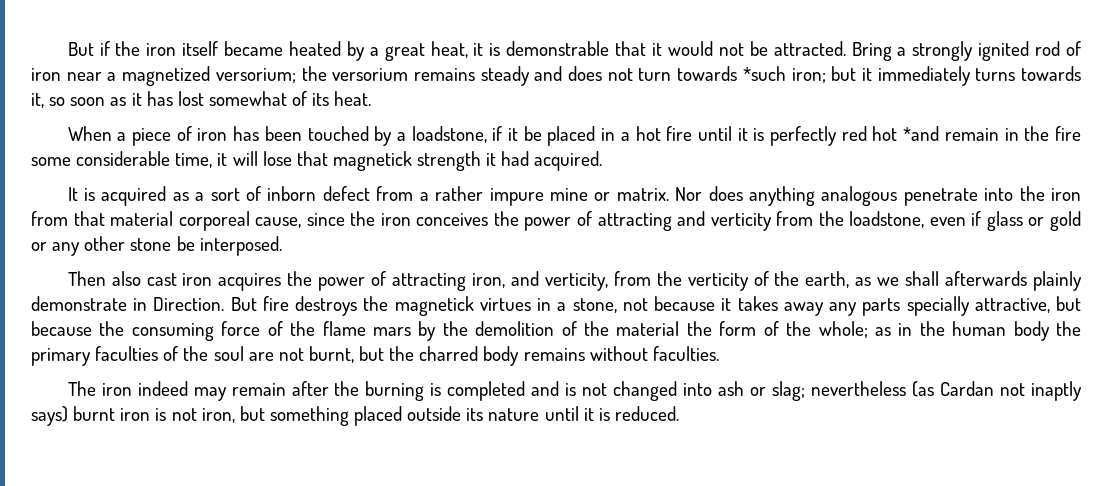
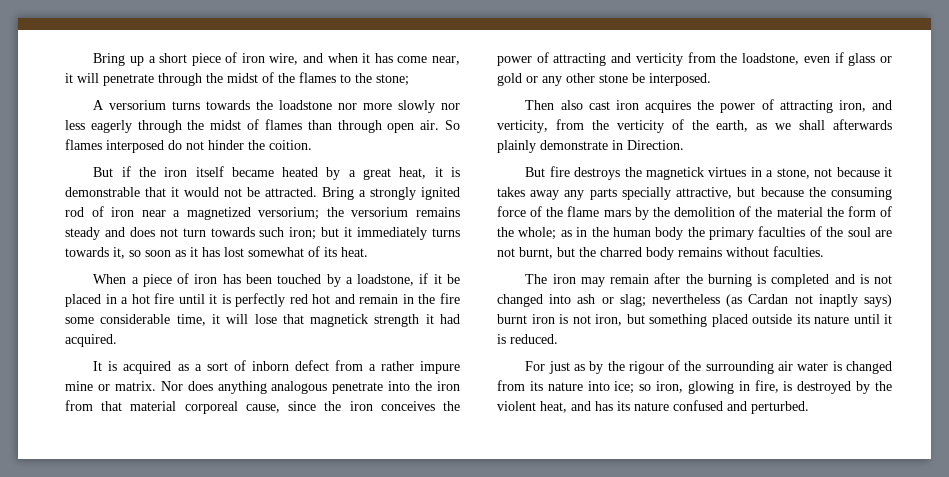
(67, 49) none -> [93,52,460,66] [65,72,409,86] [93,100,460,113] [65,119,460,133] [65,139,312,153] Bring up a short piece of iron wire, and when it has come near, it will penetrate through the midst of the flames to the stone; // A versorium turns towards the loadstone nor more slowly nor less eagerly through the midst of flames than through open air. So flames interposed do not hinder the coition. //
[742,66,786,81] *such -> [259,227,285,237] such
[903,126,940,141] *and -> [334,294,355,304] and
(225, 304) none -> (684, 145) //
[137,381,188,396] indeed -> (576, 279) none
(679, 413) none -> [525,360,892,374] [497,380,892,394] [497,400,809,414] // For just as by the rigour of the surrounding air water is changed from its nature into ice; so iron, glowing in fire, is destroyed by the violent heat, and has its nature confused and perturbed.

